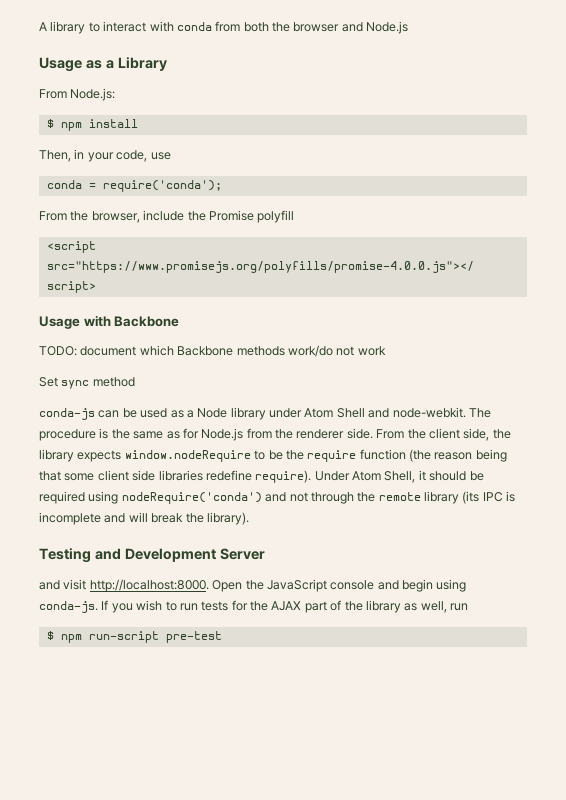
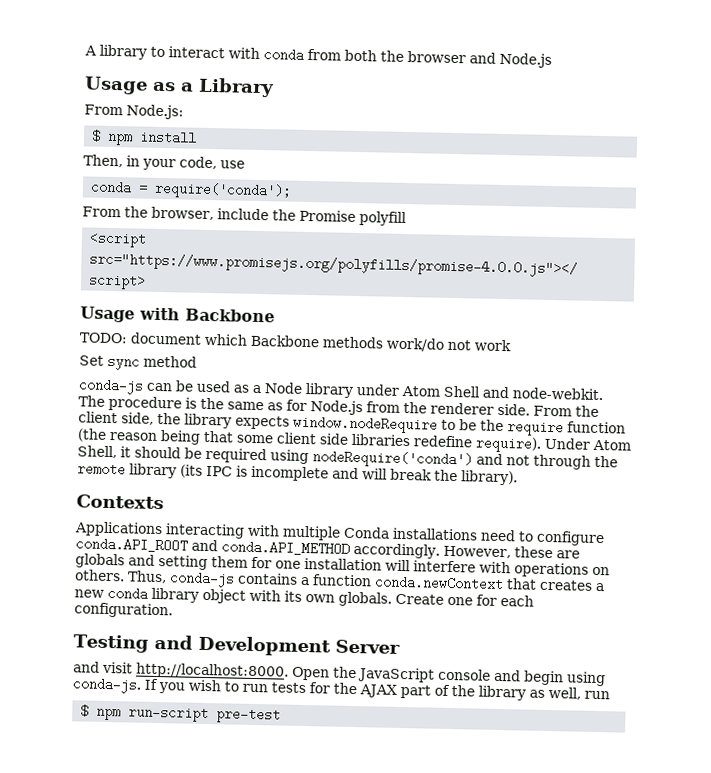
(249, 518) none -> [76,494,164,510] [74,521,605,547] [75,537,580,559] [75,553,610,578] [74,569,605,592] [74,586,534,607] [74,602,173,619] // Contexts // Applications interacting with multiple Conda installations need to configure conda.API_ROOT and conda.API_METHOD accordingly. However, these are globals and setting them for one installation will interfere with operations on others. Thus, conda-js contains a function conda.newContext that creates a new conda library object with its own globals. Create one for each configuration.

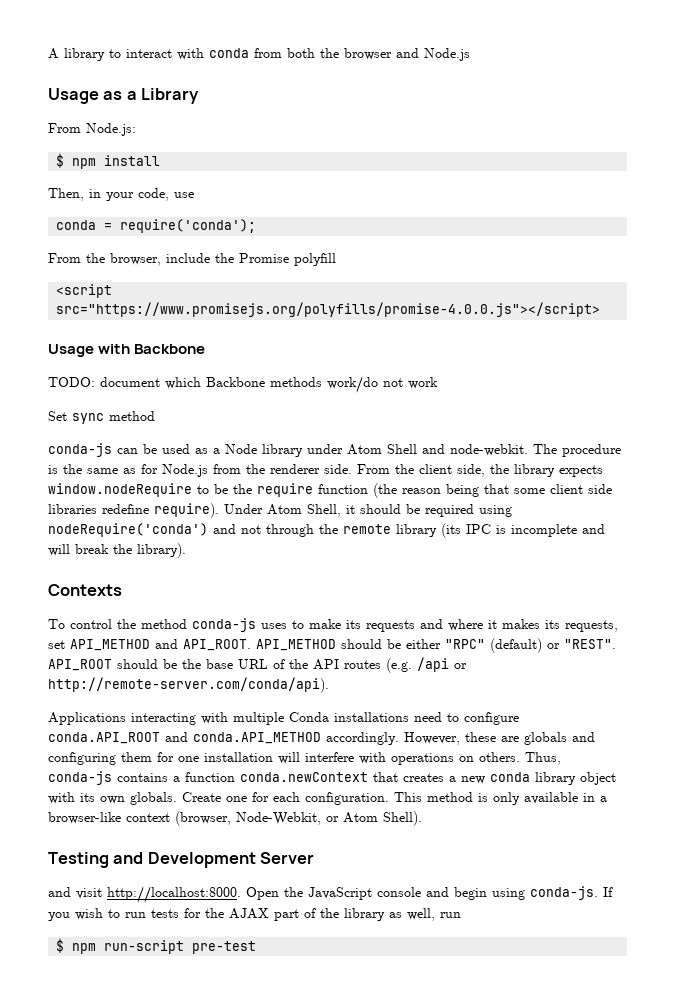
(164, 502) none -> [48,618,618,632] [48,638,616,653] [48,657,467,673] [48,677,329,693] // To control the method conda-js uses to make its requests and where it makes its requests, set API_METHOD and API_ROOT. API_METHOD should be either "RPC" (default) or "REST". API_ROOT should be the base URL of the API routes (e.g. /api or http://remote-server.com/conda/api).
[158,555,208,571] setting -> [48,752,116,765] configuring
(173, 610) none -> [394,792,607,805] [48,811,422,826] This method is only available in a browser-like context (browser, Node-Webkit, or Atom Shell).

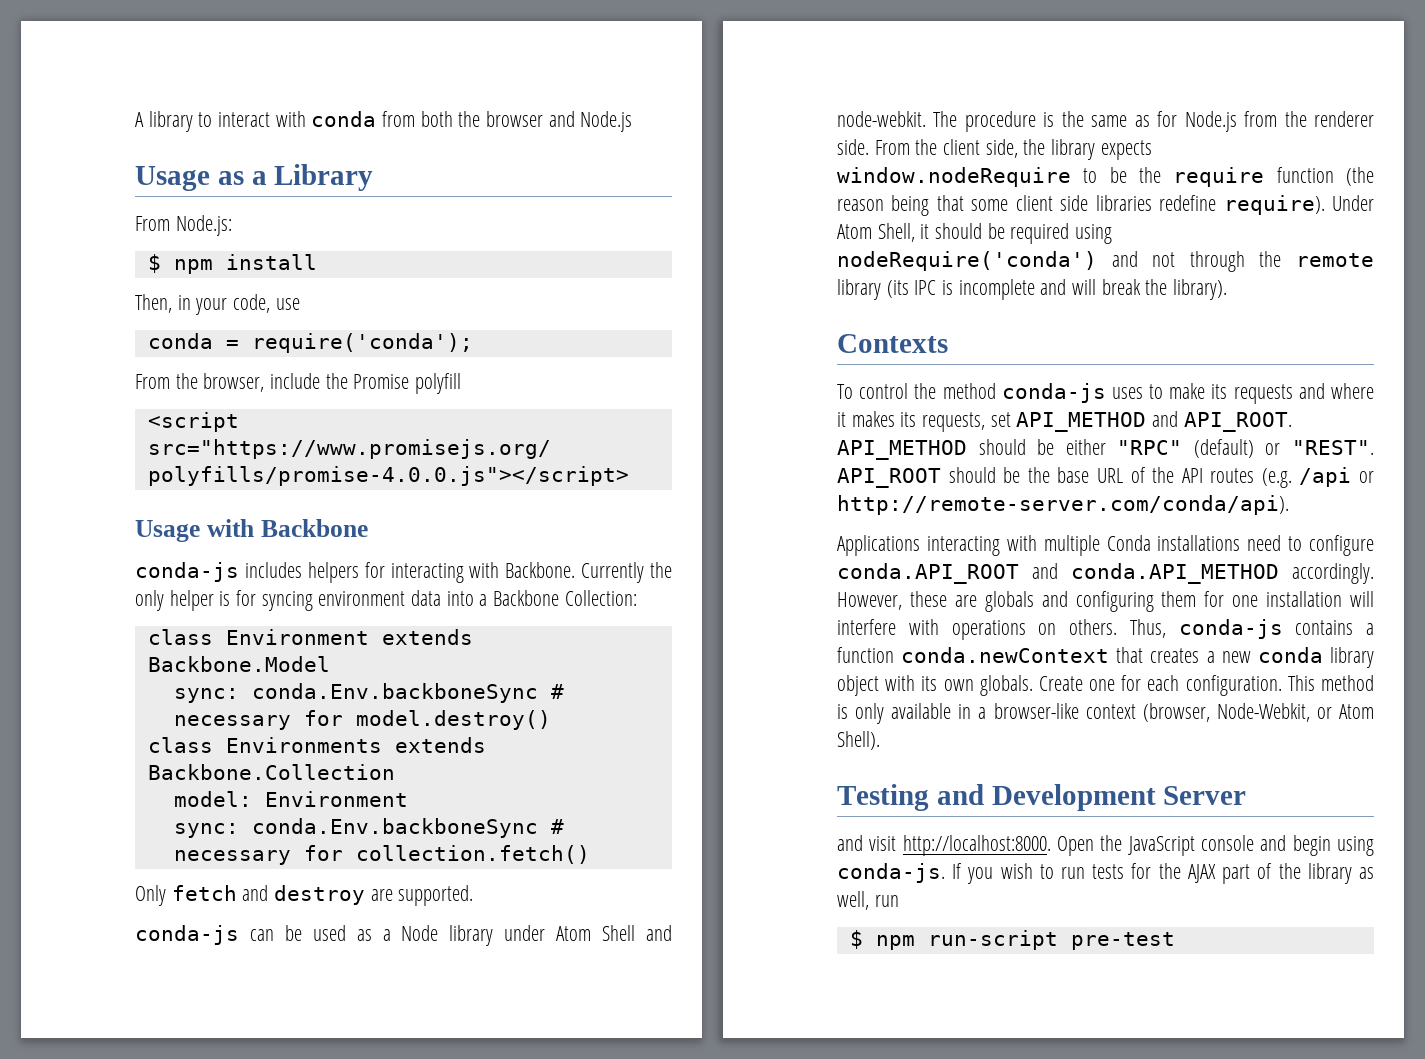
[48,376,438,393] [48,411,155,424] TODO: document which Backbone methods work/do not work // Set sync method -> [135,562,672,583] [135,590,637,611] [147,629,473,645] [147,656,330,672] [173,683,564,703] [173,710,551,730] [147,737,486,753] [147,764,395,780] [173,791,408,807] [173,818,564,838] [173,845,590,865] [135,885,474,906] conda-js includes helpers for interacting with Backbone. Currently the only helper is for syncing environment data into a Backbone Collection: // class Environment extends Backbone.Model // sync: conda.Env.backboneSync # necessary for model.destroy() // class Environments extends Backbone.Collection // model: Environment // sync: conda.Env.backboneSync # necessary for collection.fetch() // Only fetch and destroy are supported.

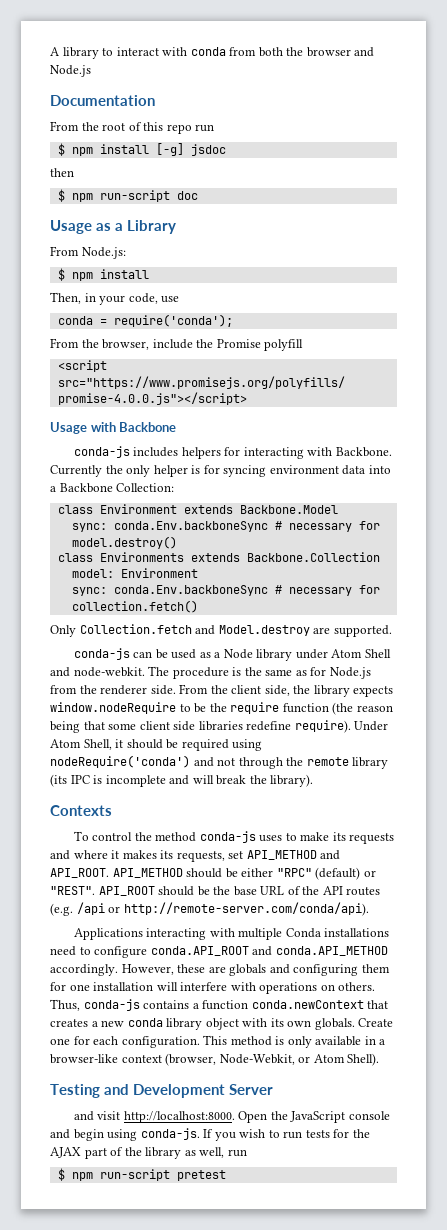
(633, 121) none -> [50,95,155,106] [50,121,215,134] [57,143,226,156] [50,168,74,177] [57,189,198,202] // Documentation // From the root of this repo run // $ npm install [-g] jsdoc // then // $ npm run-script doc
[171,885,366,905] fetch and destroy -> [79,624,310,636] Collection.fetch and Model.destroy
[1070,932,1175,950] pre-test -> [176,1170,226,1181] pretest

